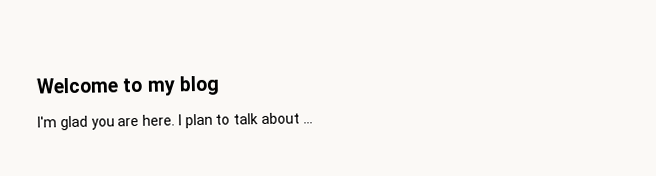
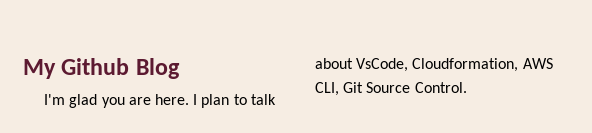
[36,75,220,96] Welcome to my blog -> [23,58,180,79] My Github Blog
[302,121,313,124] ... -> [356,58,553,72] [315,82,467,96] VsCode, Cloudformation, AWS CLI, Git Source Control.

